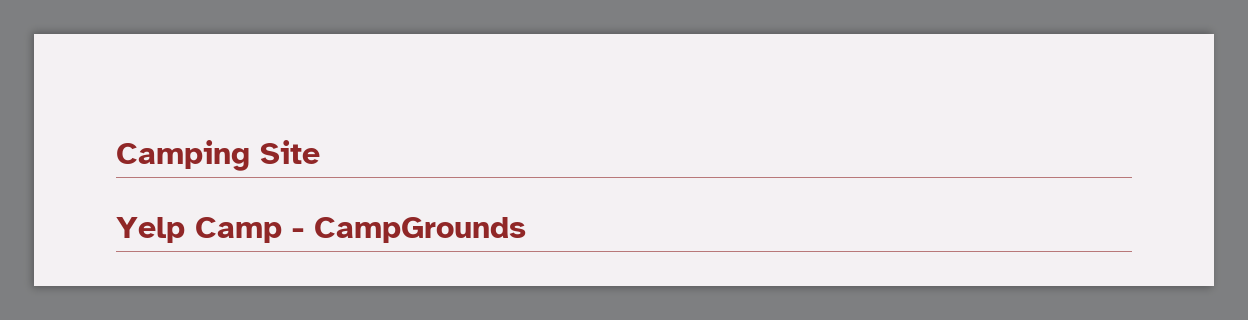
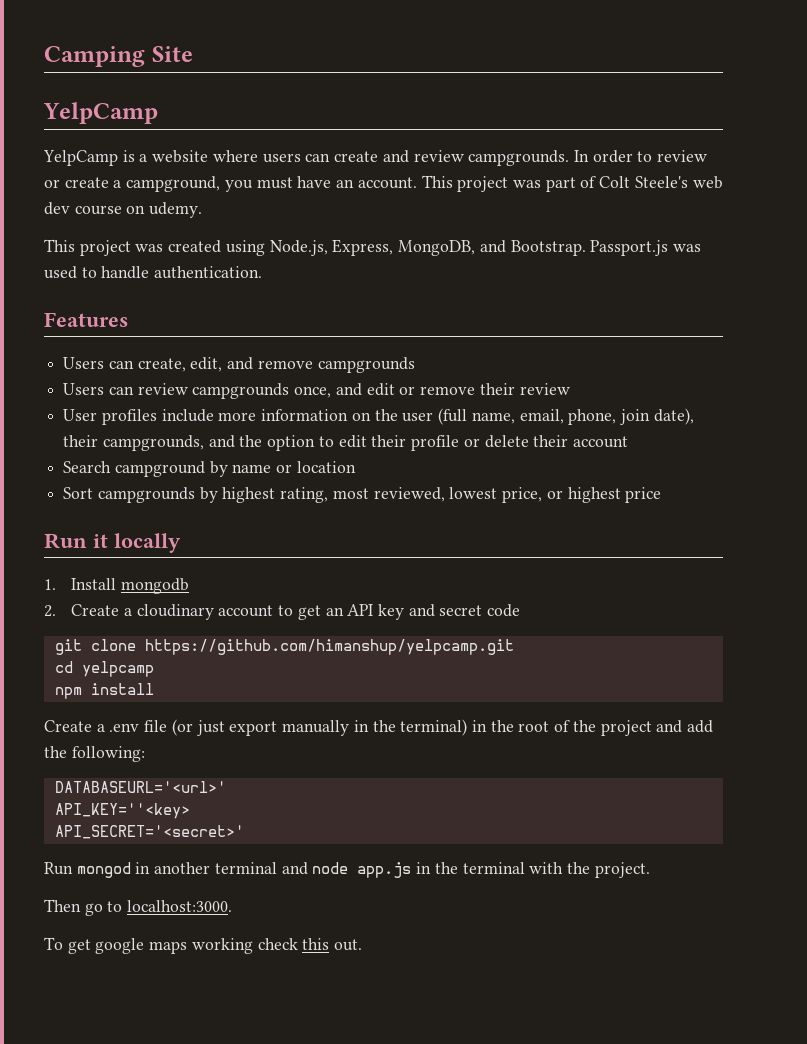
[116,217,526,243] Yelp Camp - CampGrounds -> [43,102,158,124] [43,150,708,166] [44,175,723,192] [44,202,203,218] [44,239,701,256] [44,266,263,279] [44,312,128,327] [63,357,415,373] [63,383,570,399] [63,408,694,425] [63,435,628,451] [63,461,356,477] [63,487,662,503] [44,533,181,553] [44,578,189,594] [44,604,521,620] [54,639,514,655] [54,661,154,677] [54,683,154,699] [44,719,714,736] [44,746,145,762] [54,781,226,793] [54,803,190,819] [54,825,244,839] [44,862,650,878] [44,899,233,916] [44,937,363,954] YelpCamp // YelpCamp is a website where users can create and review campgrounds. In order to review or create a campground, you must have an account. This project was part of Colt Steele's web dev course on udemy. // This project was created using Node.js, Express, MongoDB, and Bootstrap. Passport.js was used to handle authentication. // Features // Users can create, edit, and remove campgrounds // Users can review campgrounds once, and edit or remove their review // User profiles include more information on the user (full name, email, phone, join date), their campgrounds, and the option to edit their profile or delete their account // Search campground by name or location // Sort campgrounds by highest rating, most reviewed, lowest price, or highest price // Run it locally // 1. Install mongodb // 2. Create a cloudinary account to get an API key and secret code // git clone https://github.com/himanshup/yelpcamp.git // cd yelpcamp // npm install // Create a .env file (or just export manually in the terminal) in the root of the project and add the following: // DATABASEURL='<url>' // API_KEY=''<key> // API_SECRET='<secret>' // Run mongod in another terminal and node app.js in the terminal with the project. // Then go to localhost:3000. // To get google maps working check this out.

